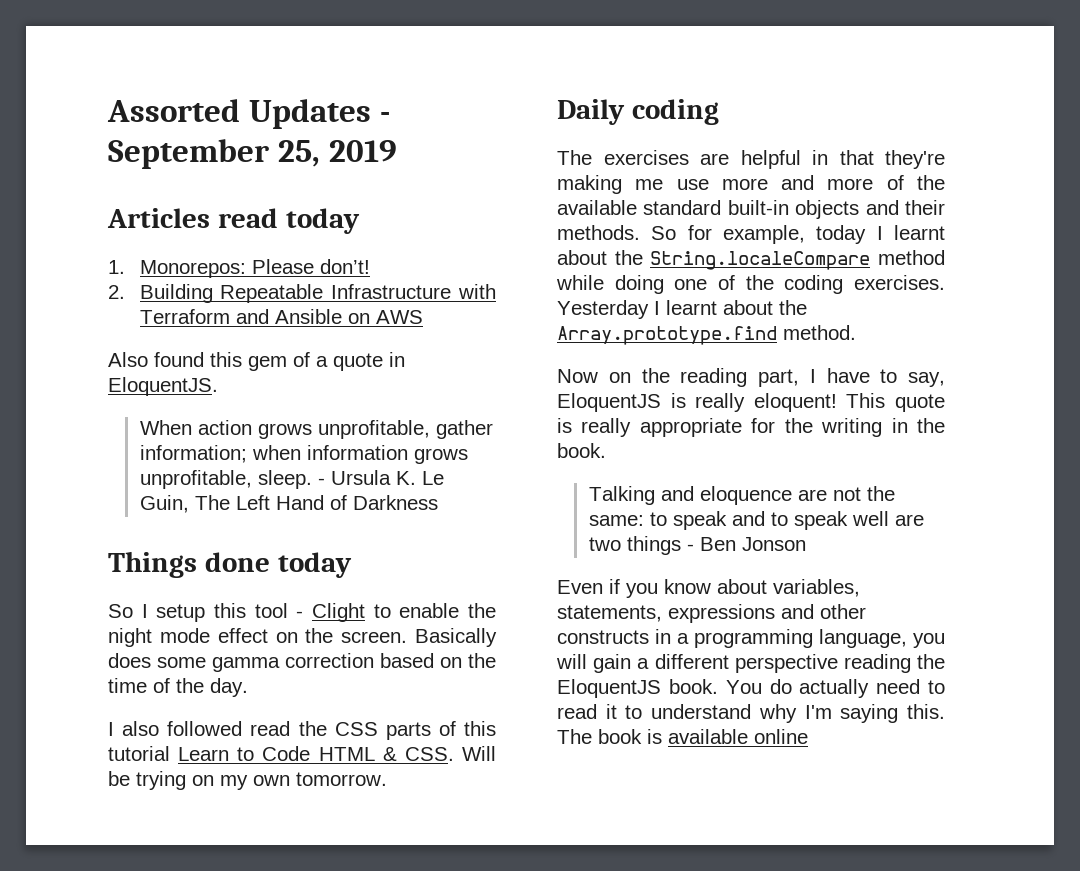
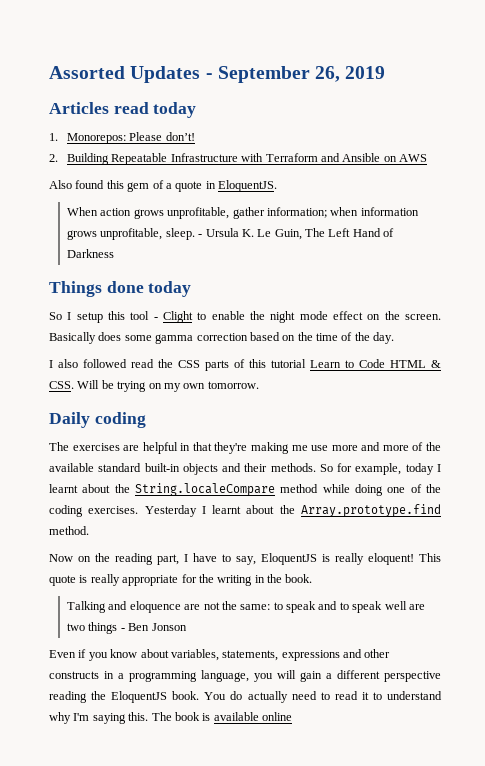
[277,140,320,167] 25, -> [315,66,341,82] 26,

